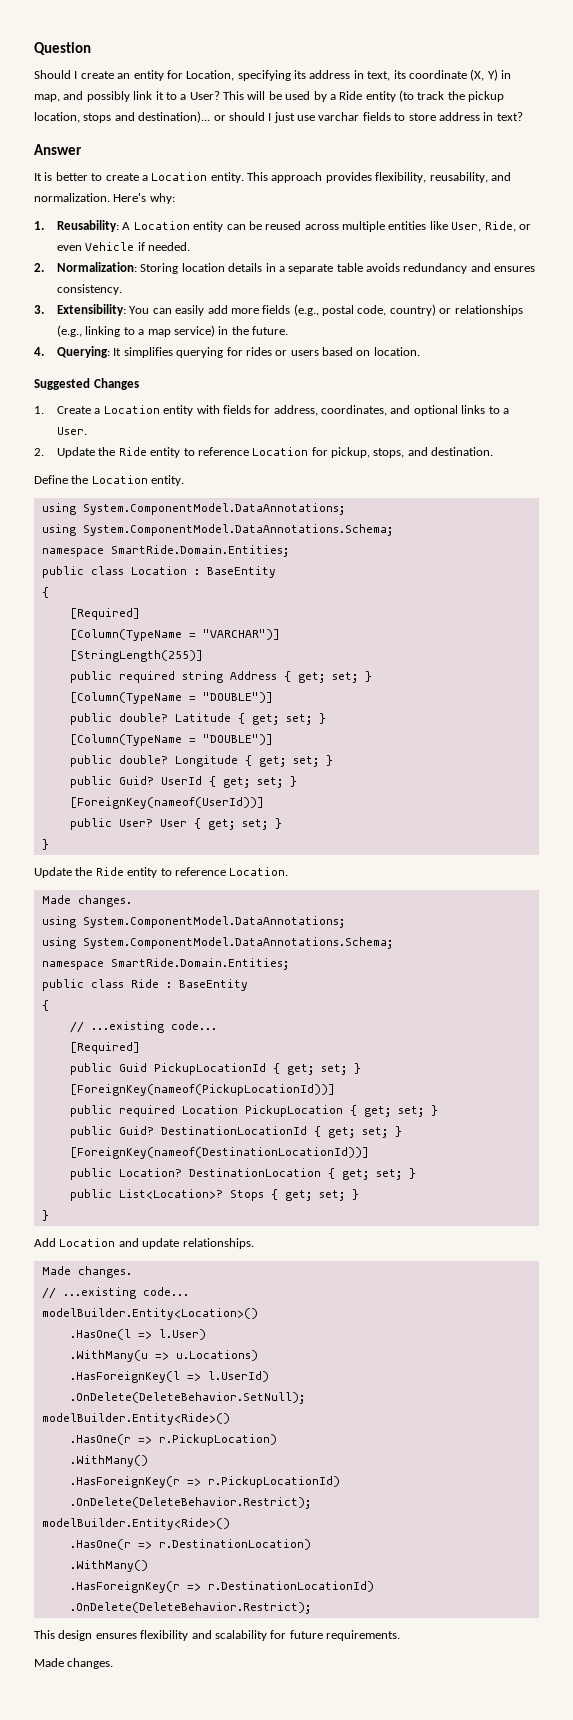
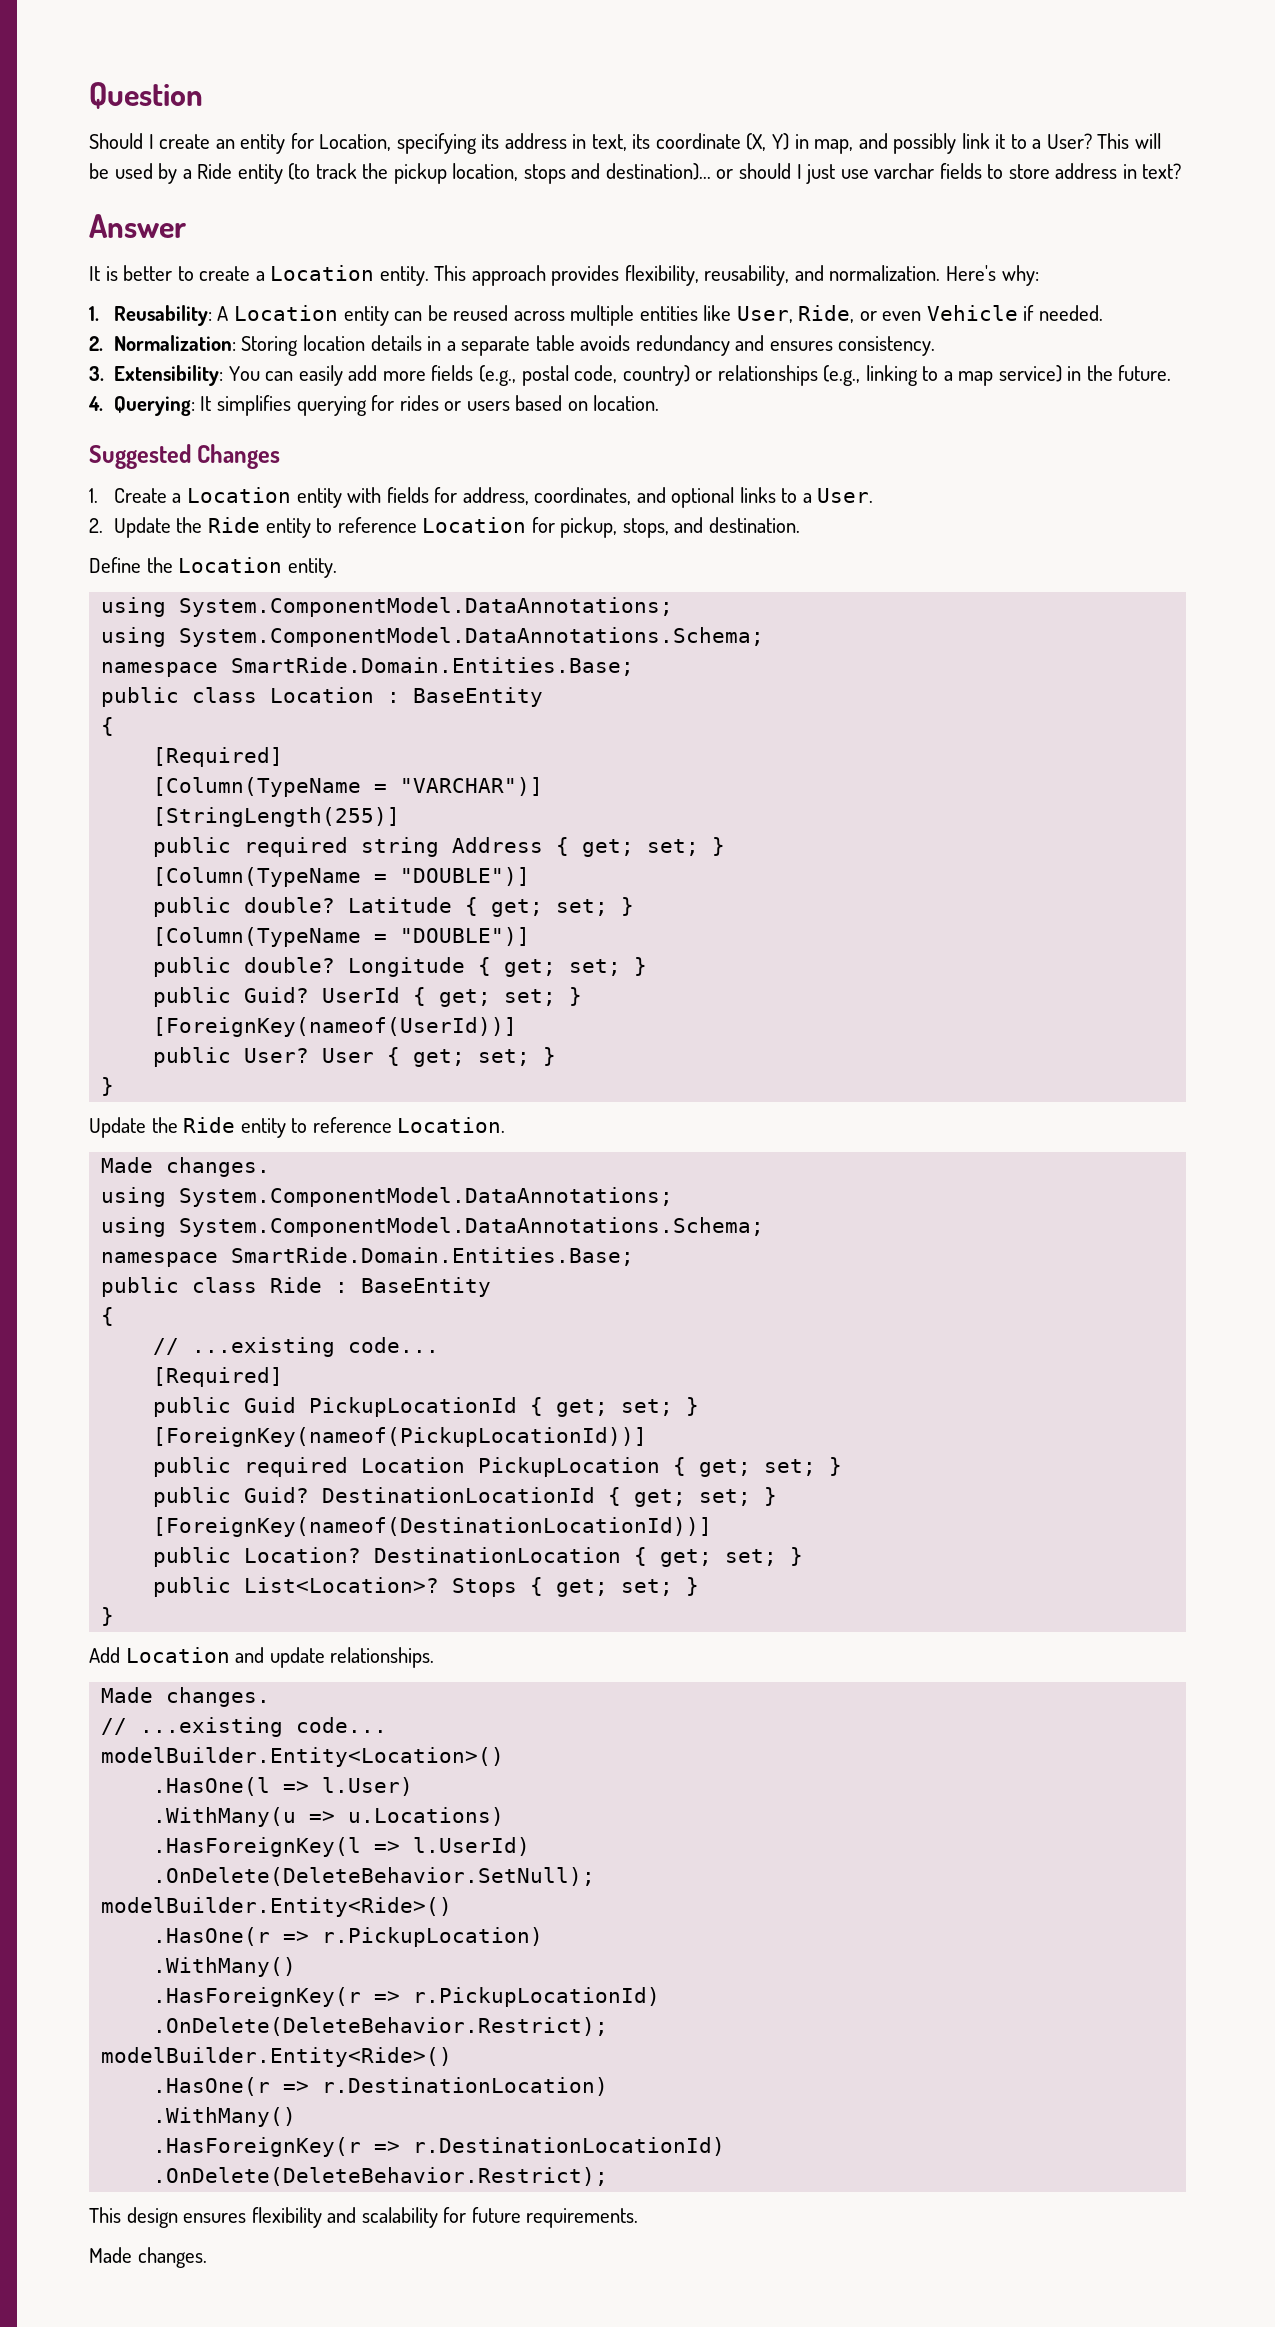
[110,545,289,557] SmartRide.Domain.Entities; -> [231,657,635,676] SmartRide.Domain.Entities.Base;
[110,958,289,970] SmartRide.Domain.Entities; -> [231,1247,635,1266] SmartRide.Domain.Entities.Base;

